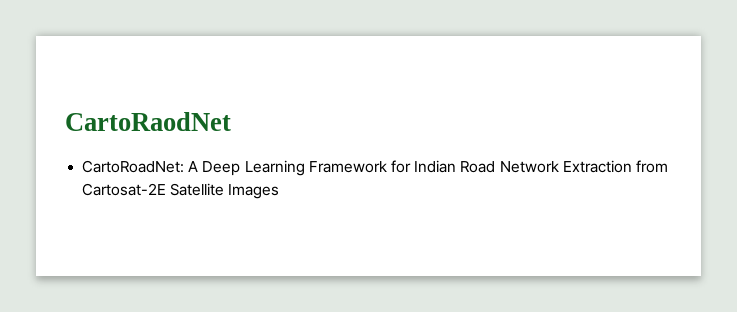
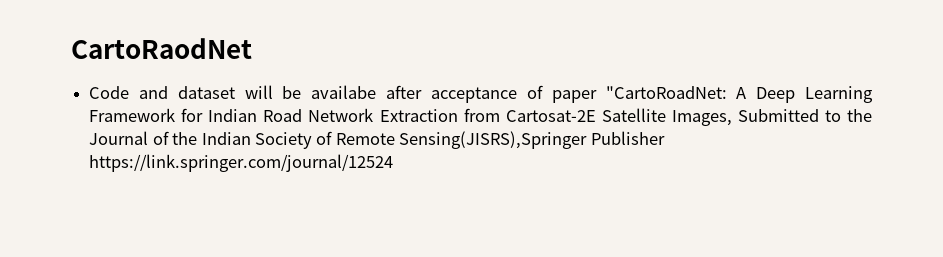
[82,160,185,173] CartoRoadNet: -> [89,85,727,103] Code and dataset will be availabe after acceptance of paper "CartoRoadNet:
[228,184,280,199] Images -> [671,109,872,126] [89,131,665,149] [89,154,394,172] Images, Submitted to the Journal of the Indian Society of Remote Sensing(JISRS),Springer Publisher https://link.springer.com/journal/12524

